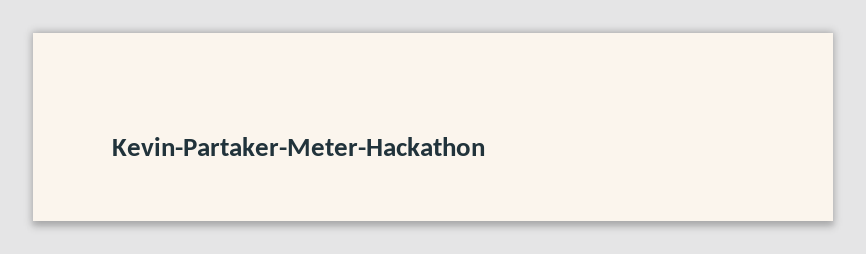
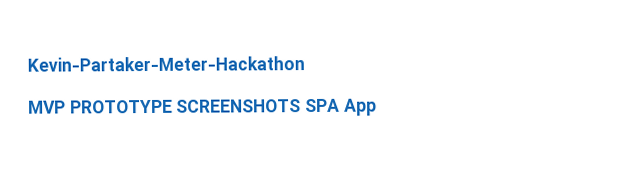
(485, 146) none -> [28,98,377,116] // MVP PROTOTYPE SCREENSHOTS SPA App

